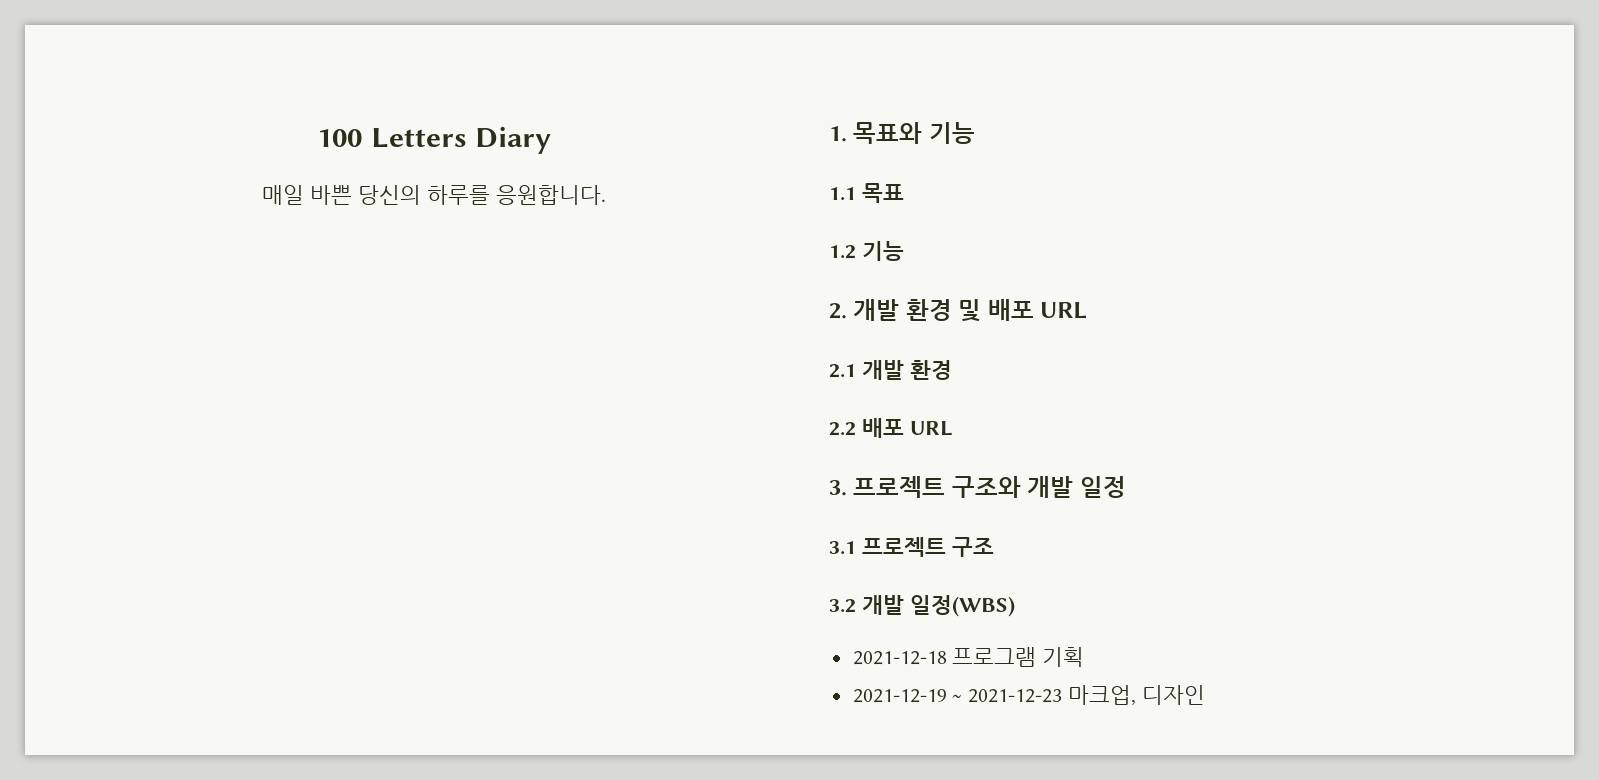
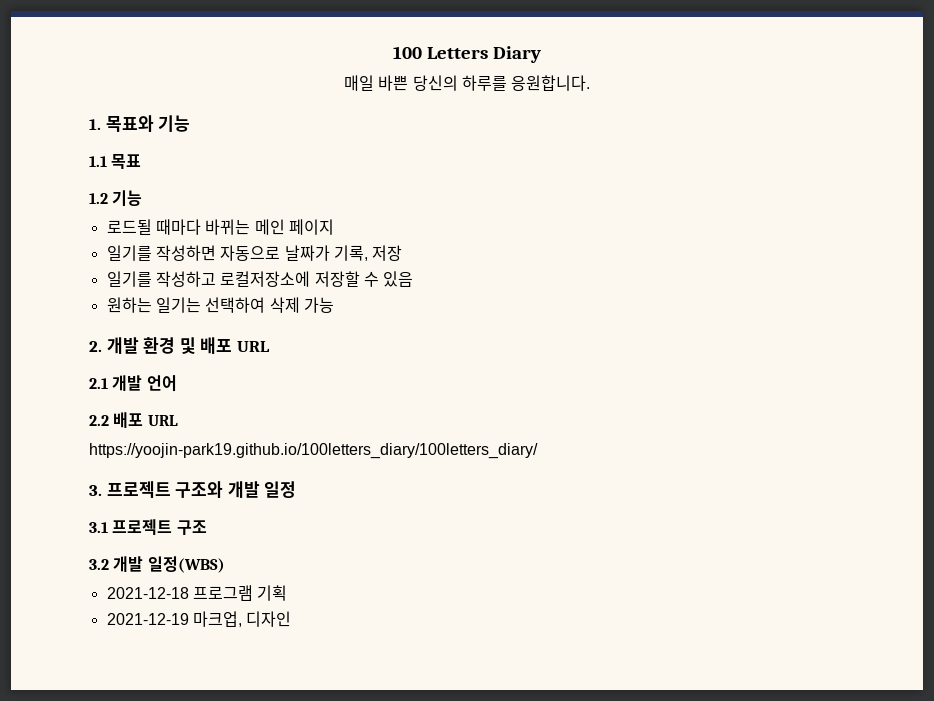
(904, 251) none -> [106,219,334,235] [106,245,403,261] [106,271,414,287] [106,297,334,313] // 로드될 때마다 바뀌는 메인 페이지 // 일기를 작성하면 자동으로 날짜가 기록, 저장 // 일기를 작성하고 로컬저장소에 저장할 수 있음 // 원하는 일기는 선택하여 삭제 가능
[909,360,952,380] 환경 -> [146,375,177,392] 언어
(953, 428) none -> [89,443,538,459] // https://yoojin-park19.github.io/100letters_diary/100letters_diary/
[952,689,1063,703] ~ 2021-12-23 -> (189, 619) none

